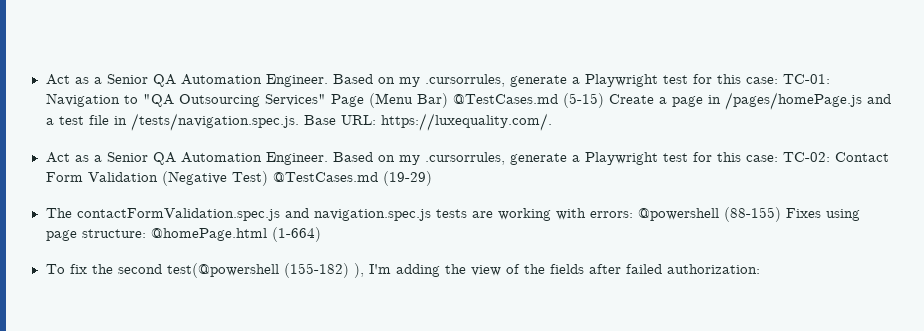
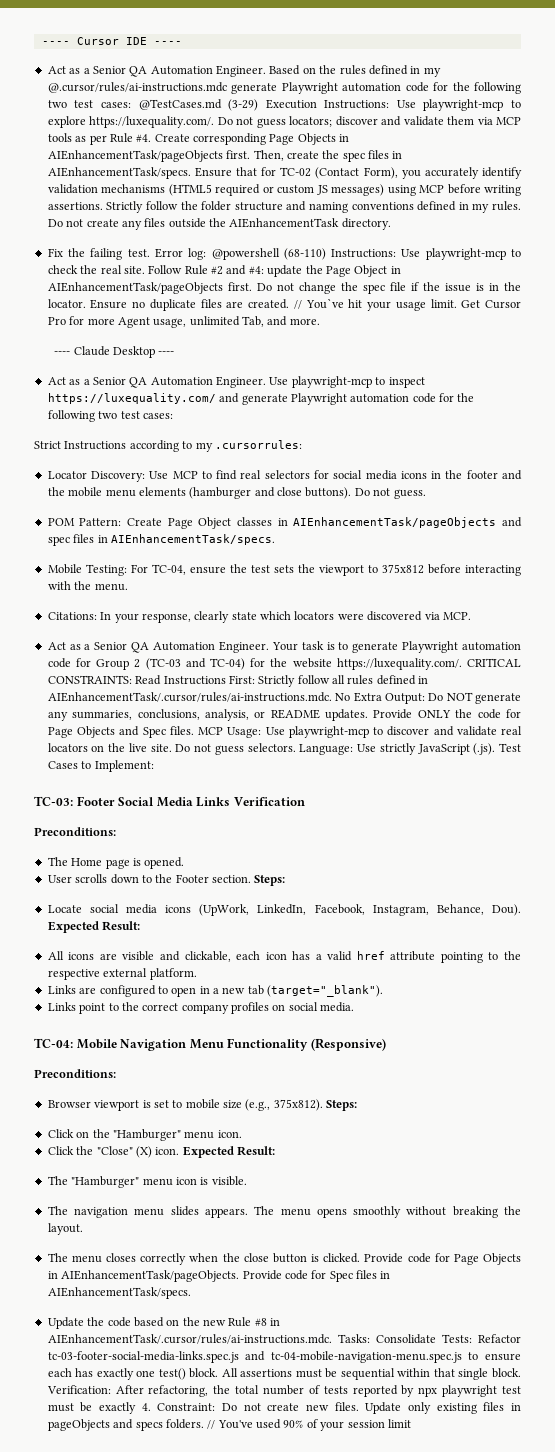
[45,74,830,87] [45,92,891,110] [45,113,552,131] [45,152,889,165] [45,171,432,186] [45,207,860,222] [45,227,321,242] [45,263,760,278] Act as a Senior QA Automation Engineer. Based on my .cursorrules, generate a Playwright test for this case: TC-01: Navigation to "QA Outsourcing Services" Page (Menu Bar) @TestCases.md (5-15) Create a page in /pages/homePage.js and a test file in /tests/navigation.spec.js. Base URL: https://luxequality.com/. // Act as a Senior QA Automation Engineer. Based on my .cursorrules, generate a Playwright test for this case: TC-02: Contact Form Validation (Negative Test) @TestCases.md (19-29) // The contactFormValidation.spec.js and navigation.spec.js tests are working with errors: @powershell (88-155) Fixes using page structure: @homePage.html (1-664) // To fix the second test(@powershell (155-182) ), I'm adding the view of the fields after failed authorization: -> [41,37,182,45] [47,65,441,77] [47,82,521,94] [47,99,521,111] [47,116,522,128] [47,133,350,145] [47,150,403,162] [47,167,523,179] [47,184,522,196] [47,201,522,213] [47,218,391,230] [47,248,521,260] [47,265,401,277] [47,282,521,294] [47,298,521,311] [47,316,320,328] [54,346,175,358] [47,376,425,388] [47,393,475,405] [47,410,173,422] [34,440,302,452] [47,470,523,482] [47,487,426,499] [47,517,522,529] [47,534,275,546] [47,564,521,576] [47,581,128,591] [47,611,471,623] [47,641,522,653] [47,658,521,670] [47,675,429,687] [47,692,521,704] [47,709,521,721] [47,726,522,738] [47,743,521,755] [47,760,154,772] [34,796,305,807] [34,827,116,836] [47,857,185,869] [47,874,286,886] [47,904,522,916] [47,921,141,933] [47,951,522,963] [47,968,197,980] [47,985,384,997] [47,1002,355,1014] [34,1038,386,1051] [34,1069,116,1078] [47,1099,358,1111] [47,1129,242,1141] [47,1146,275,1158] [47,1176,247,1188] [47,1206,521,1218] [47,1223,83,1235] [47,1253,521,1265] [47,1270,391,1282] [47,1287,191,1299] [47,1317,281,1329] [47,1334,521,1344] [47,1351,521,1363] [47,1368,522,1380] [46,1385,522,1397] [47,1402,521,1414] [47,1419,411,1431] ---- Cursor IDE ---- // Act as a Senior QA Automation Engineer. Based on the rules defined in my @.cursor/rules/ai-instructions.mdc generate Playwright automation code for the following two test cases: @TestCases.md (3-29) Execution Instructions: Use playwright-mcp to explore https://luxequality.com/. Do not guess locators; discover and validate them via MCP tools as per Rule #4. Create corresponding Page Objects in AIEnhancementTask/pageObjects first. Then, create the spec files in AIEnhancementTask/specs. Ensure that for TC-02 (Contact Form), you accurately identify validation mechanisms (HTML5 required or custom JS messages) using MCP before writing assertions. Strictly follow the folder structure and naming conventions defined in my rules. Do not create any files outside the AIEnhancementTask directory. // Fix the failing test. Error log: @powershell (68-110) Instructions: Use playwright-mcp to check the real site. Follow Rule #2 and #4: update the Page Object in AIEnhancementTask/pageObjects first. Do not change the spec file if the issue is in the locator. Ensure no duplicate files are created. // You`ve hit your usage limit. Get Cursor Pro for more Agent usage, unlimited Tab, and more. // ---- Claude Desktop ---- // Act as a Senior QA Automation Engineer. Use playwright-mcp to inspect https://luxequality.com/ and generate Playwright automation code for the following two test cases: // Strict Instructions according to my .cursorrules: // Locator Discovery: Use MCP to find real selectors for social media icons in the footer and the mobile menu elements (hamburger and close buttons). Do not guess. // POM Pattern: Create Page Object classes in AIEnhancementTask/pageObjects and spec files in AIEnhancementTask/specs. // Mobile Testing: For TC-04, ensure the test sets the viewport to 375x812 before interacting with the menu. // Citations: In your response, clearly state which locators were discovered via MCP. // Act as a Senior QA Automation Engineer. Your task is to generate Playwright automation code for Group 2 (TC-03 and TC-04) for the website https://luxequality.com/. CRITICAL CONSTRAINTS: Read Instructions First: Strictly follow all rules defined in AIEnhancementTask/.cursor/rules/ai-instructions.mdc. No Extra Output: Do NOT generate any summaries, conclusions, analysis, or README updates. Provide ONLY the code for Page Objects and Spec files. MCP Usage: Use playwright-mcp to discover and validate real locators on the live site. Do not guess selectors. Language: Use strictly JavaScript (.js). Test Cases to Implement: // TC-03: Footer Social Media Links Verification // Preconditions: // The Home page is opened. // User scrolls down to the Footer section. Steps: // Locate social media icons (UpWork, LinkedIn, Facebook, Instagram, Behance, Dou). Expected Result: // All icons are visible and clickable, each icon has a valid href attribute pointing to the respective external platform. // Links are configured to open in a new tab (target="_blank"). // Links point to the correct company profiles on social media. // TC-04: Mobile Navigation Menu Functionality (Responsive) // Preconditions: // Browser viewport is set to mobile size (e.g., 375x812). Steps: // Click on the "Hamburger" menu icon. // Click the "Close" (X) icon. Expected Result: // The "Hamburger" menu icon is visible. // The navigation menu slides appears. The menu opens smoothly without breaking the layout. // The menu closes correctly when the close button is clicked. Provide code for Page Objects in AIEnhancementTask/pageObjects. Provide code for Spec files in AIEnhancementTask/specs. // Update the code based on the new Rule #8 in AIEnhancementTask/.cursor/rules/ai-instructions.mdc. Tasks: Consolidate Tests: Refactor tc-03-footer-social-media-links.spec.js and tc-04-mobile-navigation-menu.spec.js to ensure each has exactly one test() block. All assertions must be sequential within that single block. Verification: After refactoring, the total number of tests reported by npx playwright test must be exactly 4. Constraint: Do not create new files. Update only existing files in pageObjects and specs folders. // You've used 90% of your session limit

